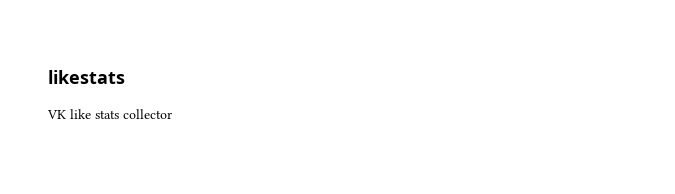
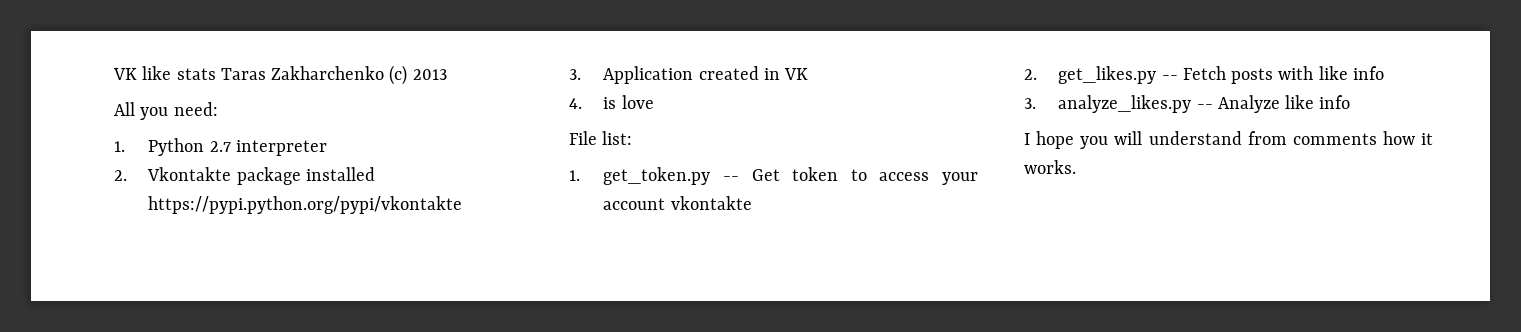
[48,70,125,84] likestats // -> (113, 74) none
[123,109,172,119] collector -> [220,65,447,85] [114,102,218,120] [114,138,327,156] [114,167,375,185] [148,196,463,214] [569,66,809,84] [569,95,654,109] [569,131,633,145] [569,167,978,185] [603,196,752,210] [1024,66,1384,84] [1024,95,1351,113] [1024,131,1433,149] [1024,160,1076,174] Taras Zakharchenko (c) 2013 // All you need: // 1. Python 2.7 interpreter // 2. Vkontakte package installed https://pypi.python.org/pypi/vkontakte // 3. Application created in VK // 4. is love // File list: // 1. get_token.py -- Get token to access your account vkontakte // 2. get_likes.py -- Fetch posts with like info // 3. analyze_likes.py -- Analyze like info // I hope you will understand from comments how it works.

